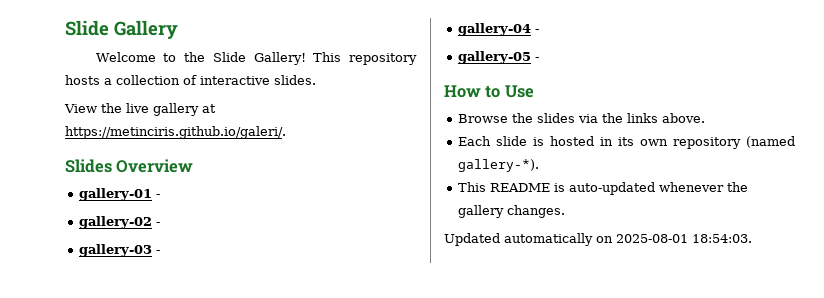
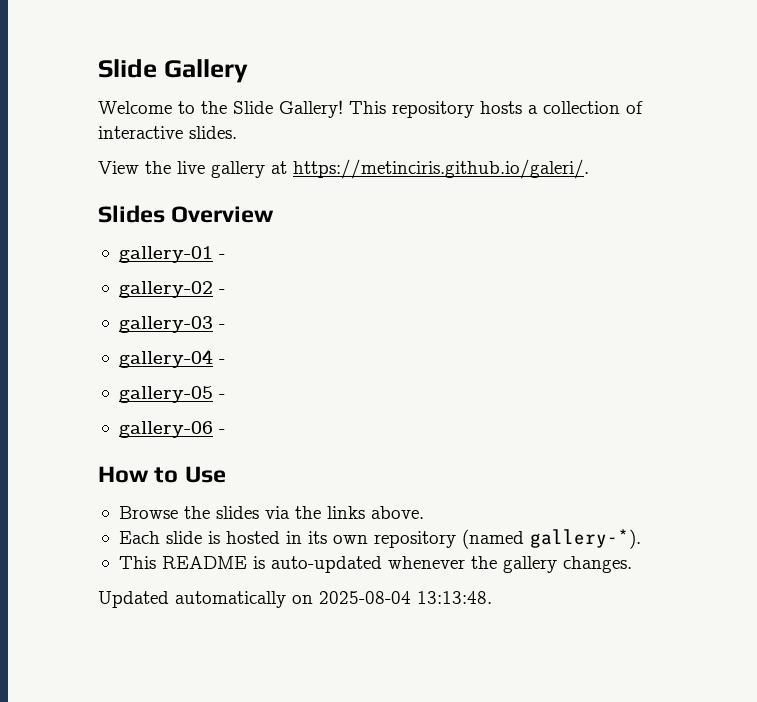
(540, 59) none -> [118,421,225,438] // gallery-06 -
[616,234,752,243] 2025-08-01 18:54:03. -> [319,591,492,604] 2025-08-04 13:13:48.

